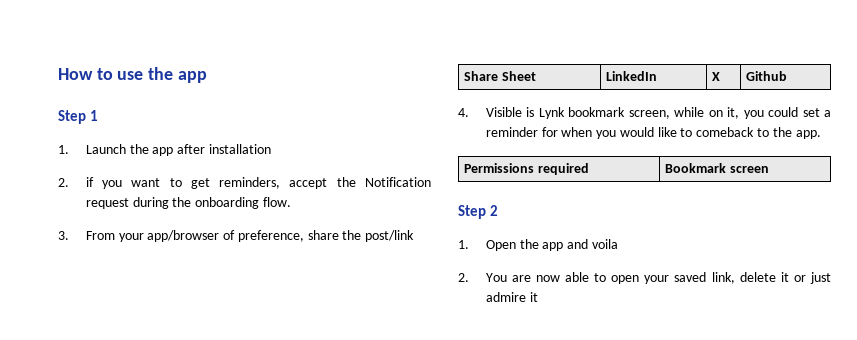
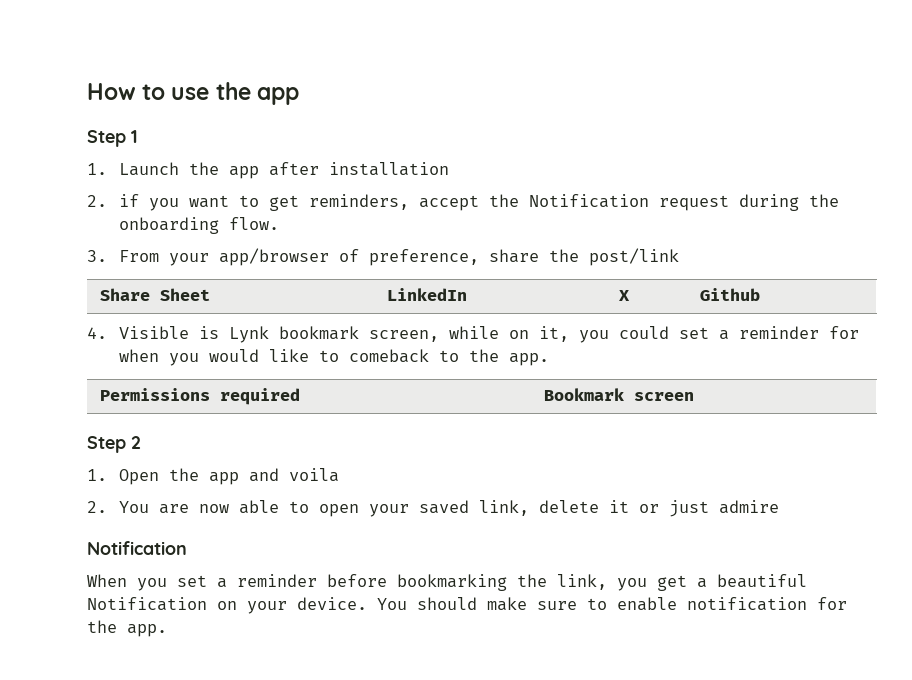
[529,292,538,302] it -> [87,541,187,555] [87,574,807,591] [87,597,847,614] [87,620,167,637] // Notification // When you set a reminder before bookmarking the link, you get a beautiful Notification on your device. You should make sure to enable notification for the app.

